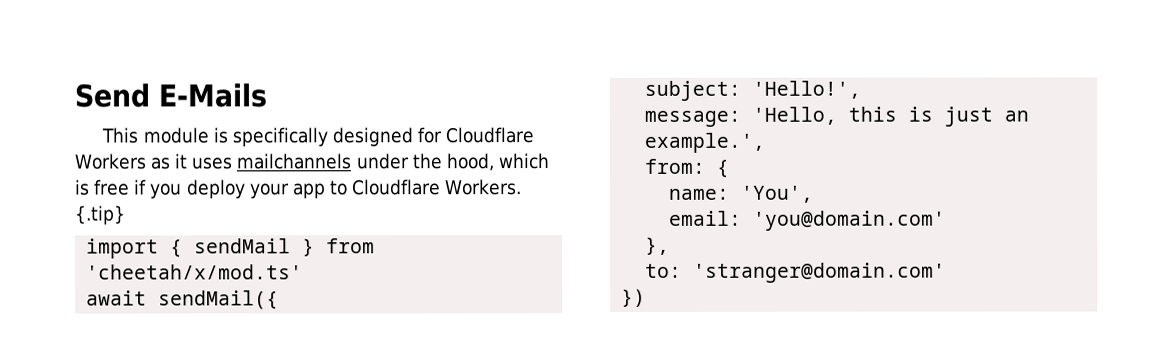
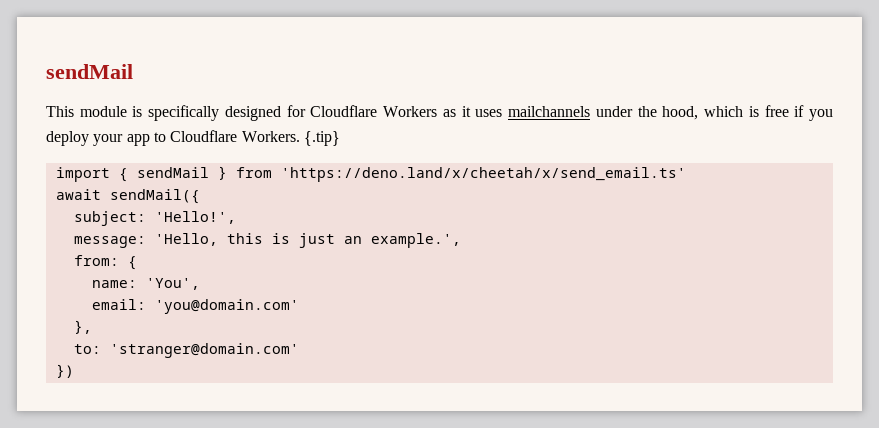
[74,83,267,108] Send E-Mails -> [46,64,133,79] sendMail
[86,264,304,280] 'cheetah/x/mod.ts' -> [280,167,686,182] 'https://deno.land/x/cheetah/x/send_email.ts'

